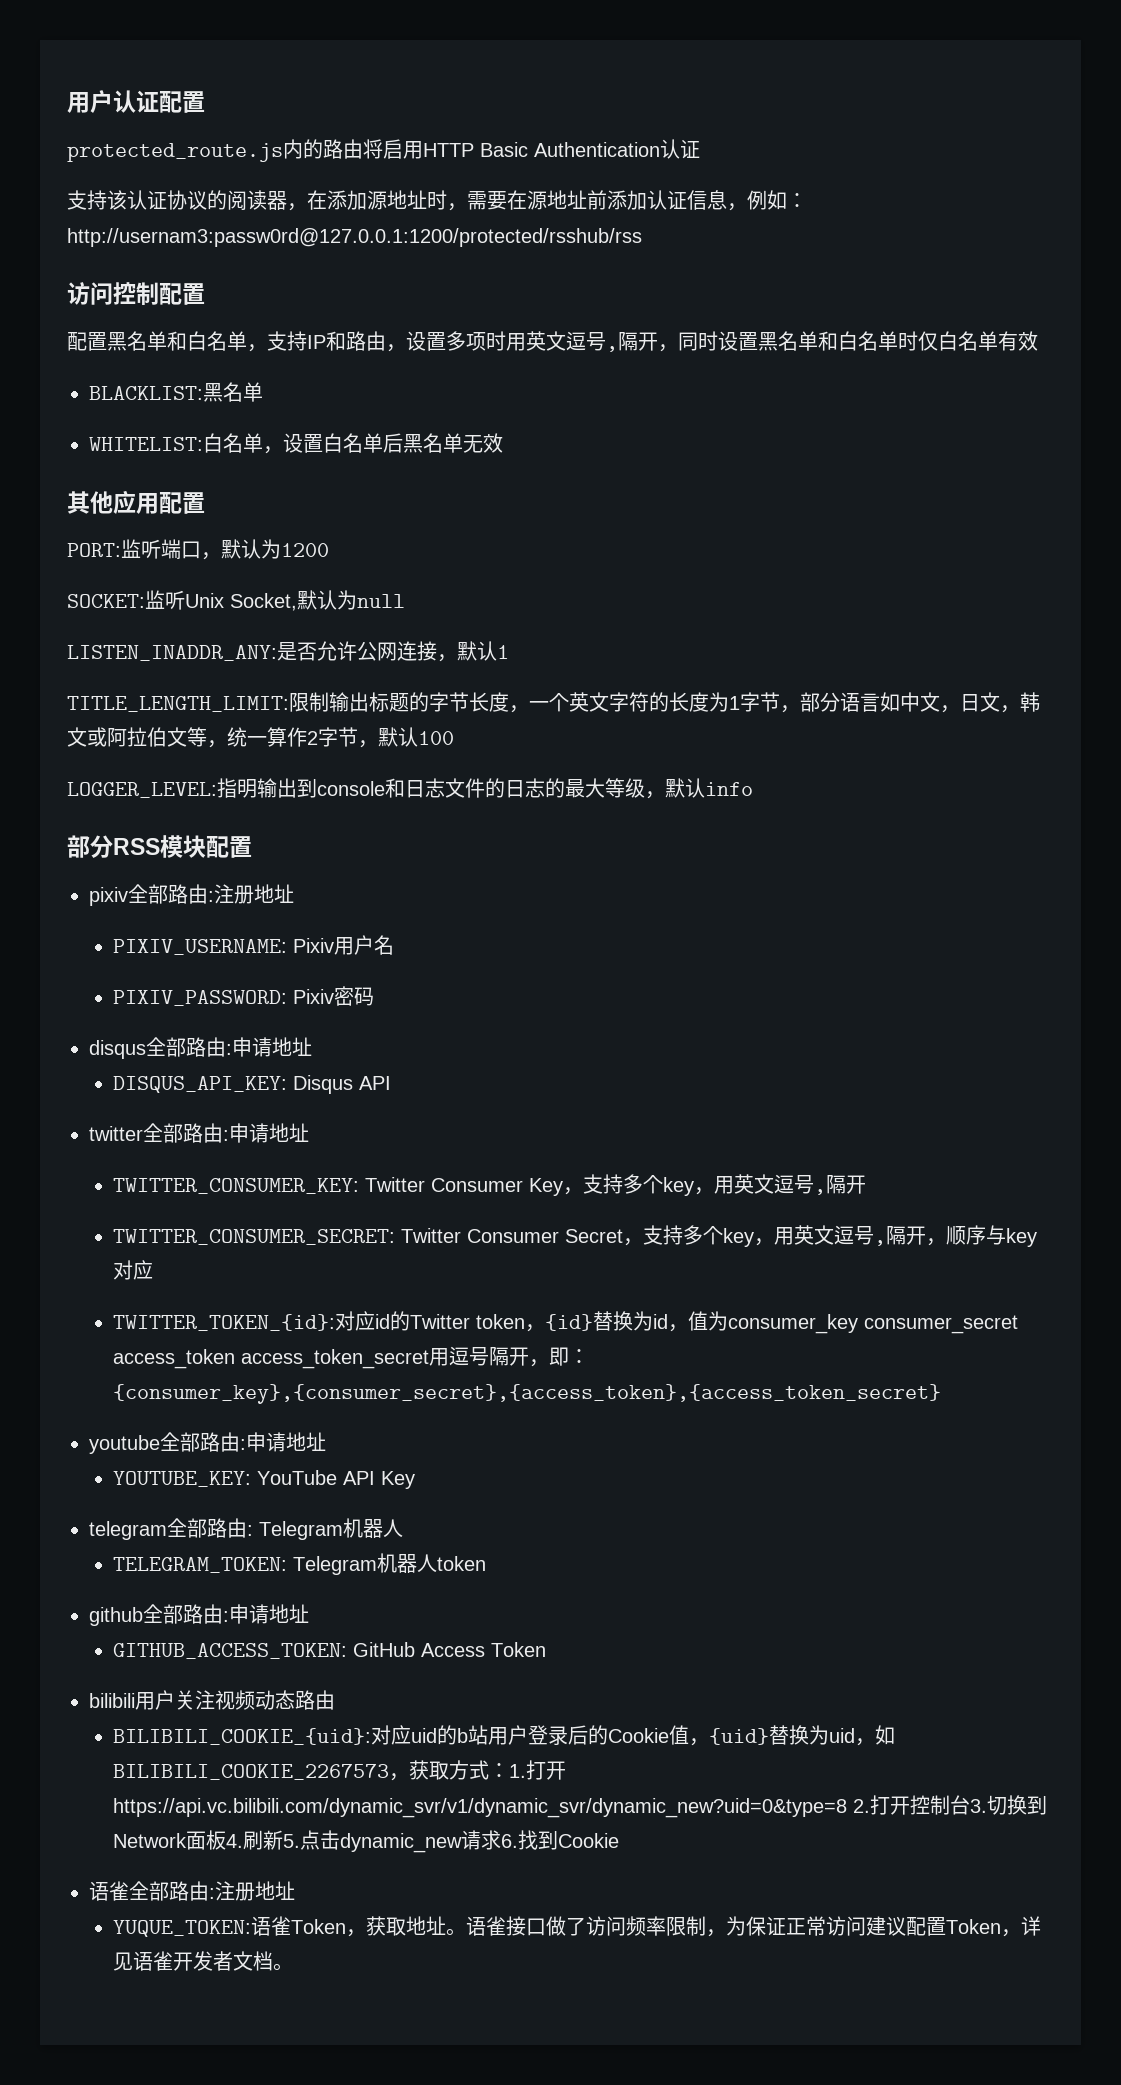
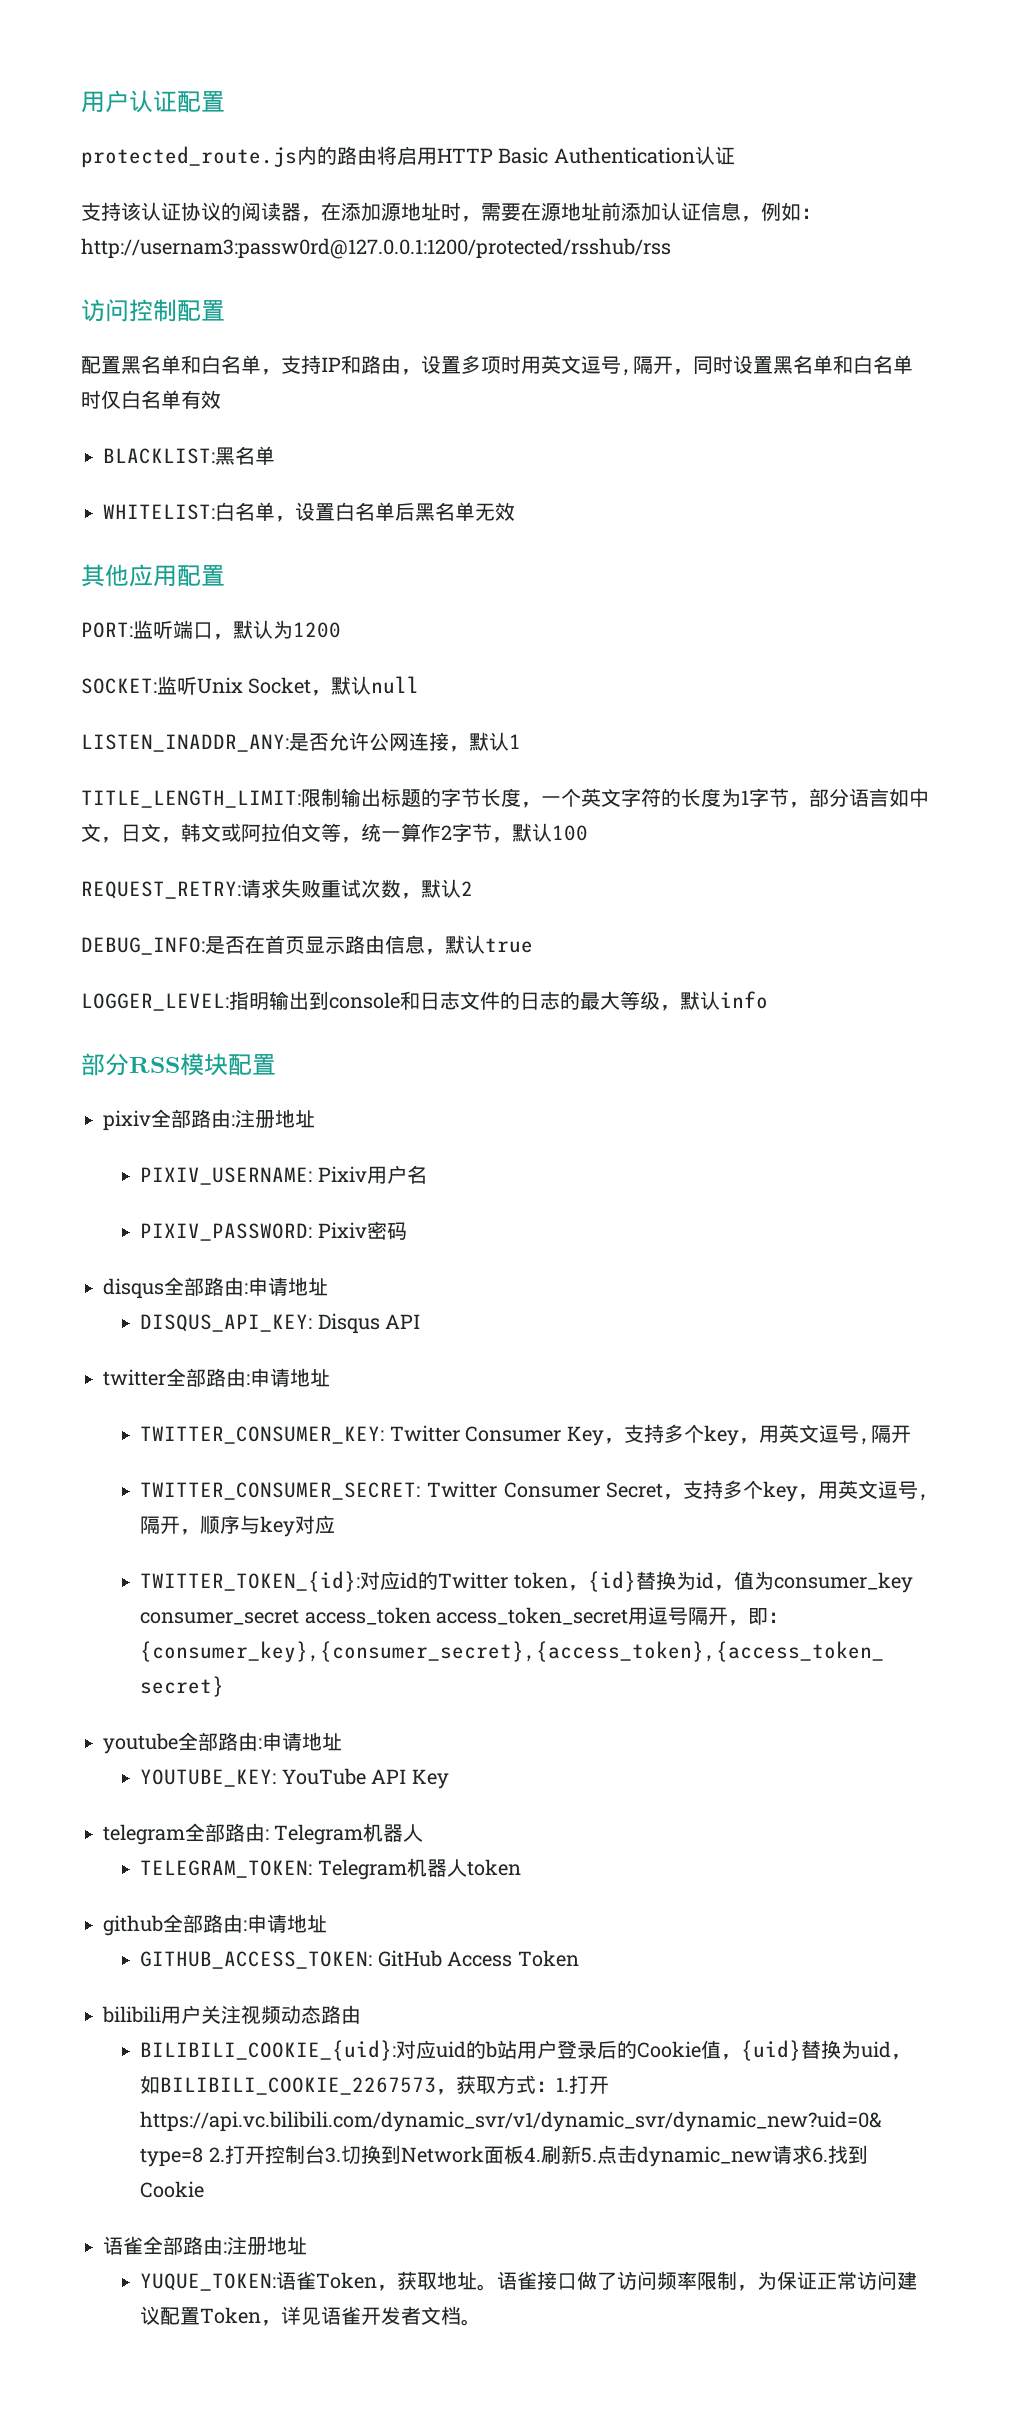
[230,590,357,611] Socket,默认为 -> [248,676,372,696] Socket，默认
(454, 738) none -> [81,879,473,899] [81,935,533,955] // REQUEST_RETRY:请求失败重试次数，默认2 // DEBUG_INFO:是否在首页显示路由信息，默认true

